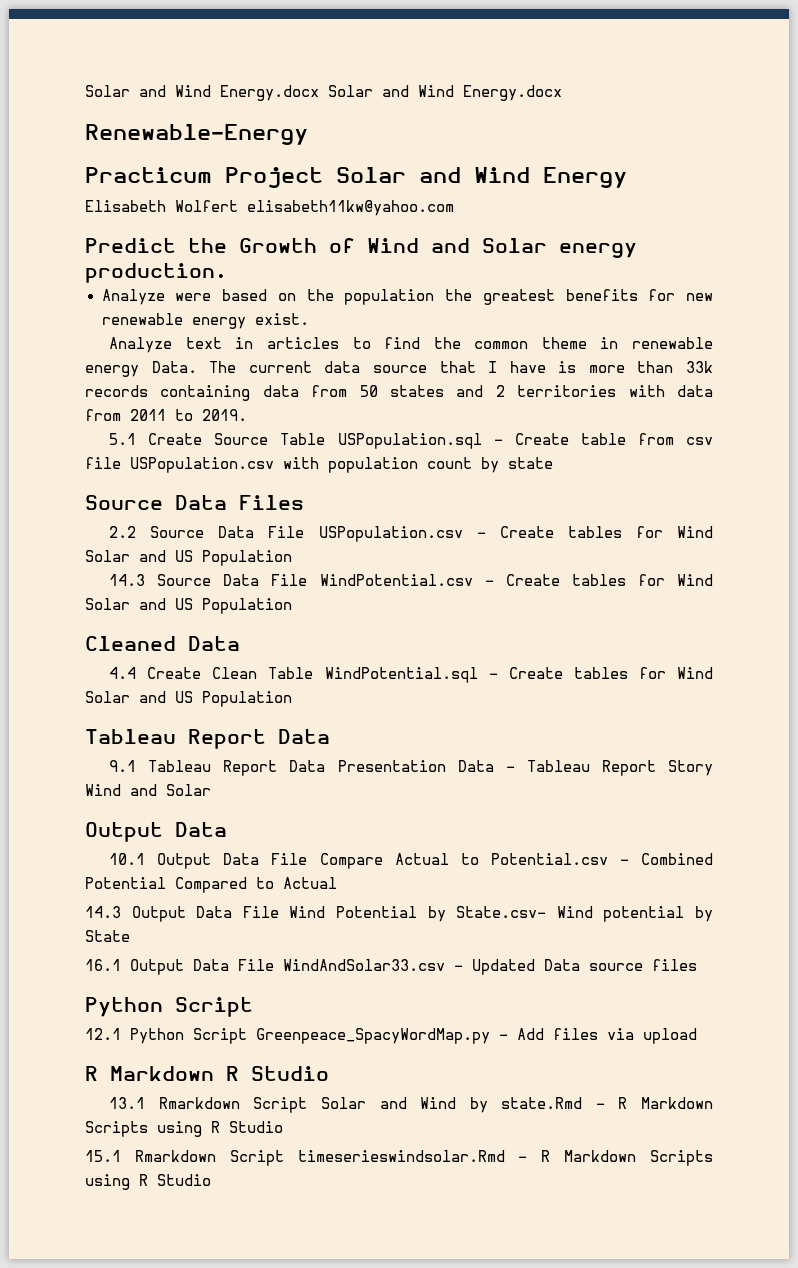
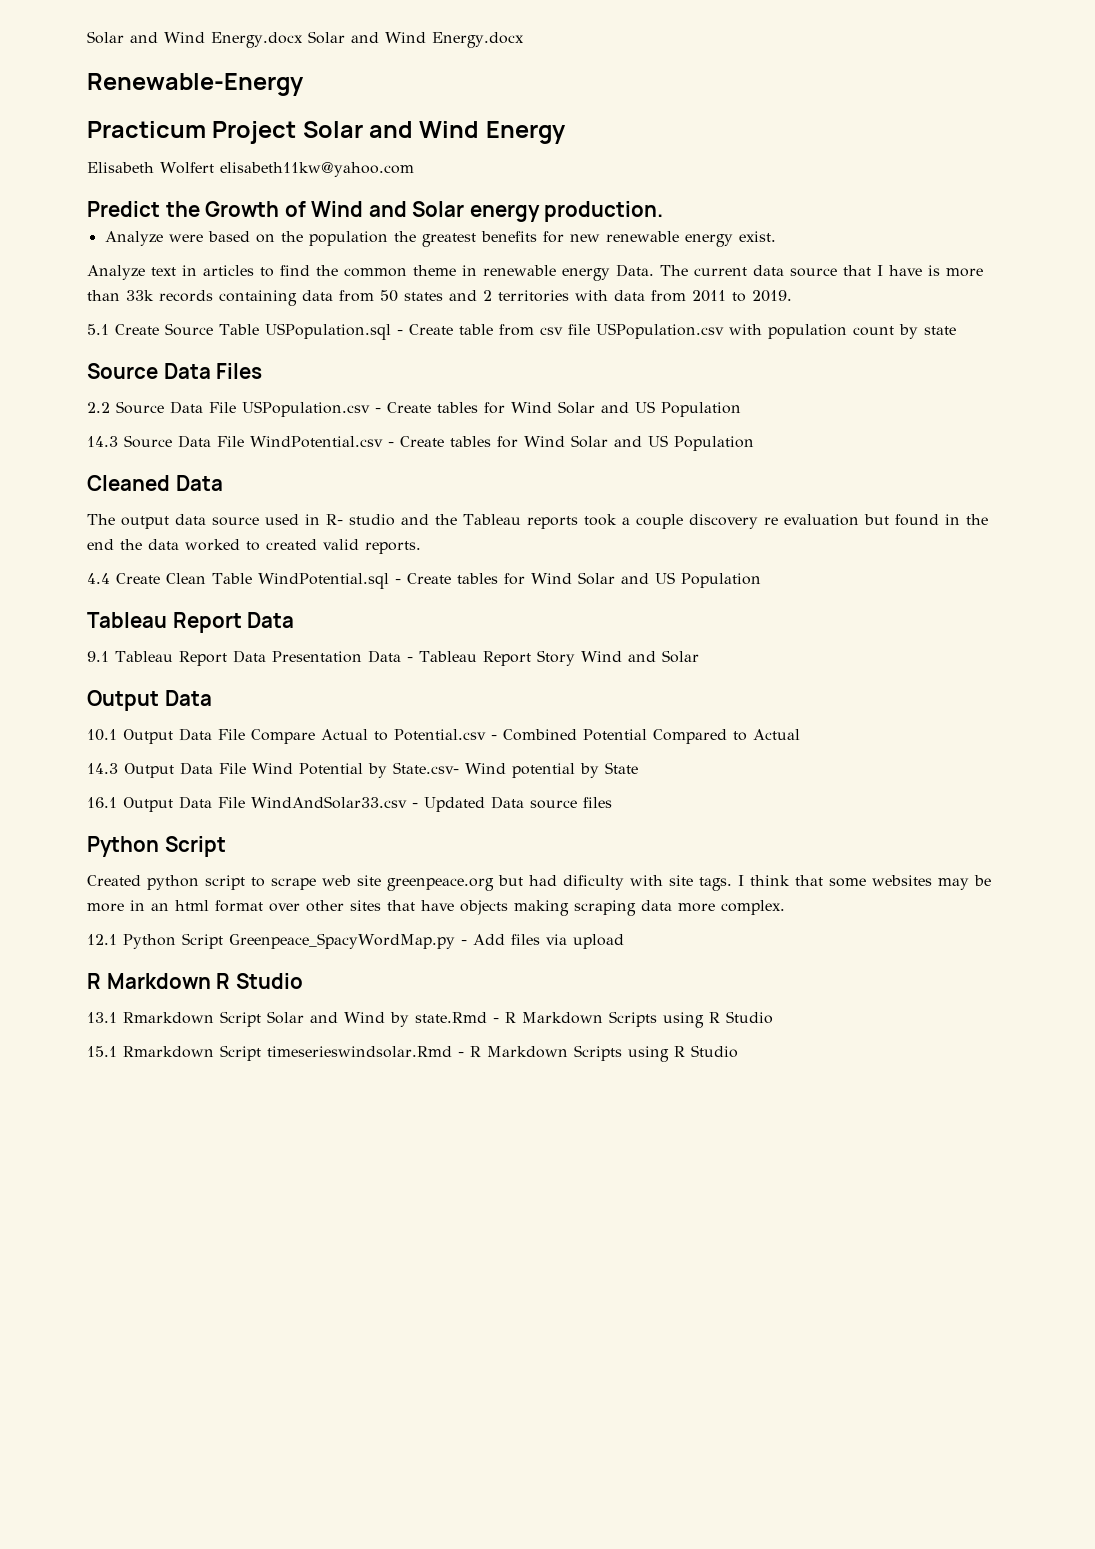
(240, 643) none -> [87,514,988,529] [87,539,421,554] // The output data source used in R- studio and the Tableau reports took a couple discovery re evaluation but found in the end the data worked to created valid reports.
(253, 1007) none -> [87,875,991,891] [87,900,785,916] // Created python script to scrape web site greenpeace.org but had dificulty with site tags. I think that some websites may be more in an html format over other sites that have objects making scraping data more complex.

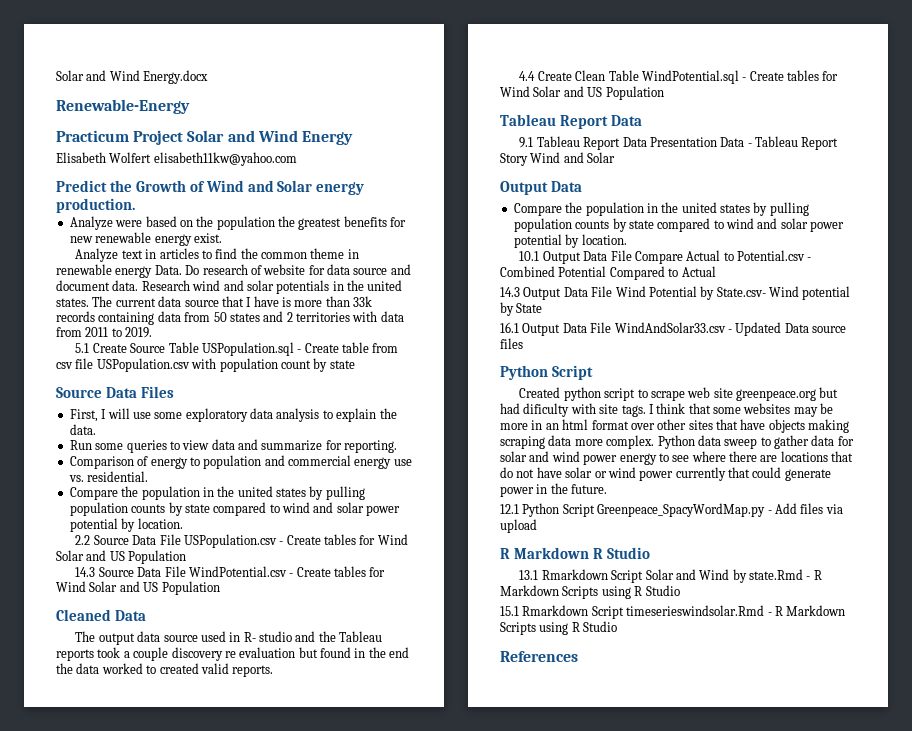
[87,31,524,48] Solar and Wind Energy.docx Solar and Wind Energy.docx -> [56,70,209,84] Solar and Wind Energy.docx
(654, 270) none -> [185,264,411,275] [56,280,403,294] [56,298,89,307] Do research of website for data source and document data. Research wind and solar potentials in the united states.
(263, 371) none -> [69,408,397,422] [69,424,96,435] [69,439,398,453] [69,455,412,469] [68,471,149,482] [69,486,365,500] [69,502,401,516] [69,518,183,532] // First, I will use some exploratory data analysis to explain the data. // Run some queries to view data and summarize for reporting. // Comparison of energy to population and commercial energy use vs. residential. // Compare the population in the united states by pulling population counts by state compared to wind and solar power potential by location.
(212, 698) none -> [513,202,809,216] [513,218,845,232] [513,234,627,248] // Compare the population in the united states by pulling population counts by state compared to wind and solar power potential by location.
(785, 907) none -> [657,435,854,449] [500,451,854,465] [500,467,831,481] [500,483,608,497] Python data sweep to gather data for solar and wind power energy to see where there are locations that do not have solar or wind power currently that could generate power in the future.
(738, 1051) none -> [500,651,578,662] // References

